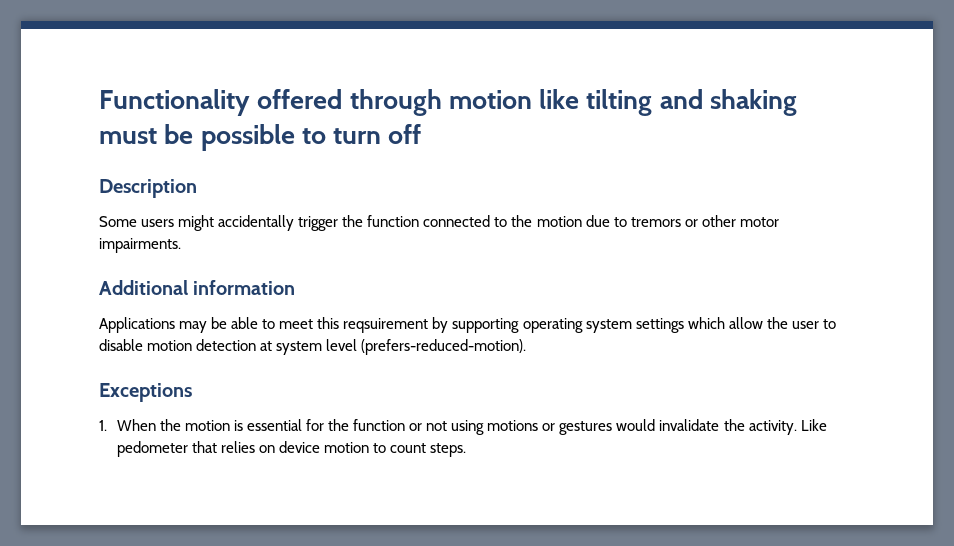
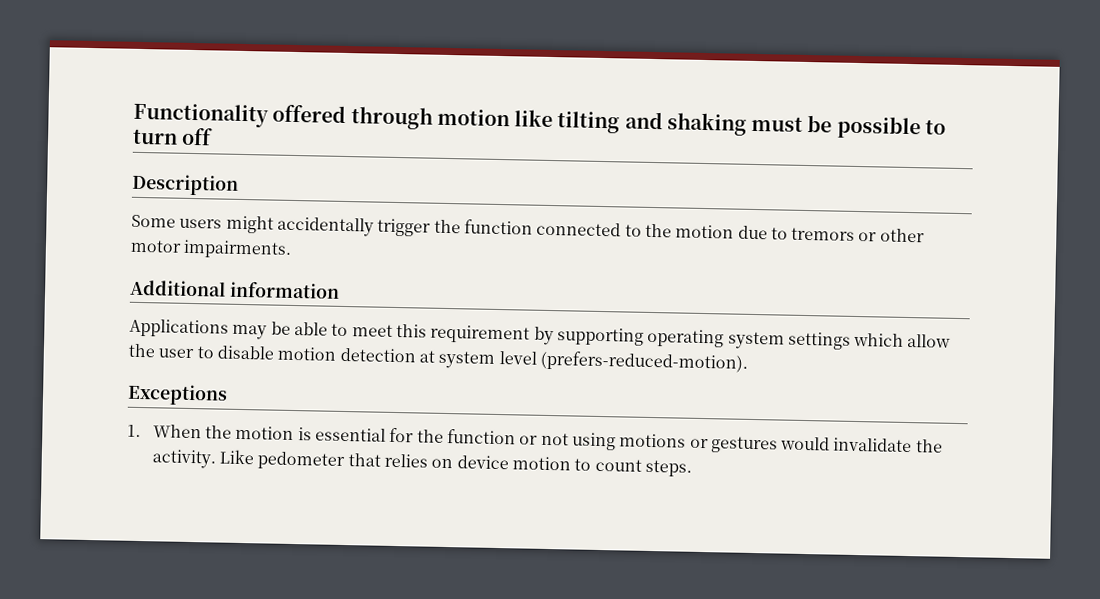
[343,318,429,333] reqsuirement -> [430,324,531,344] requirement

